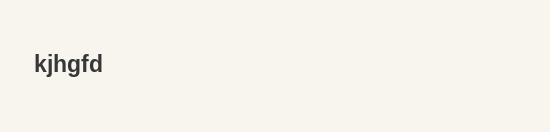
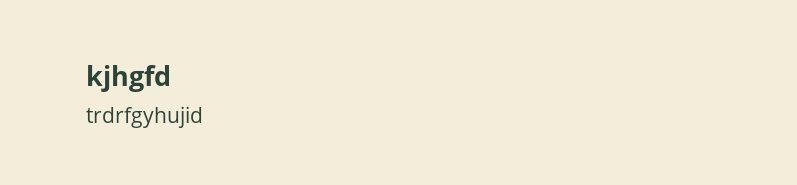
(103, 65) none -> [86,106,203,128] // trdrfgyhujid

